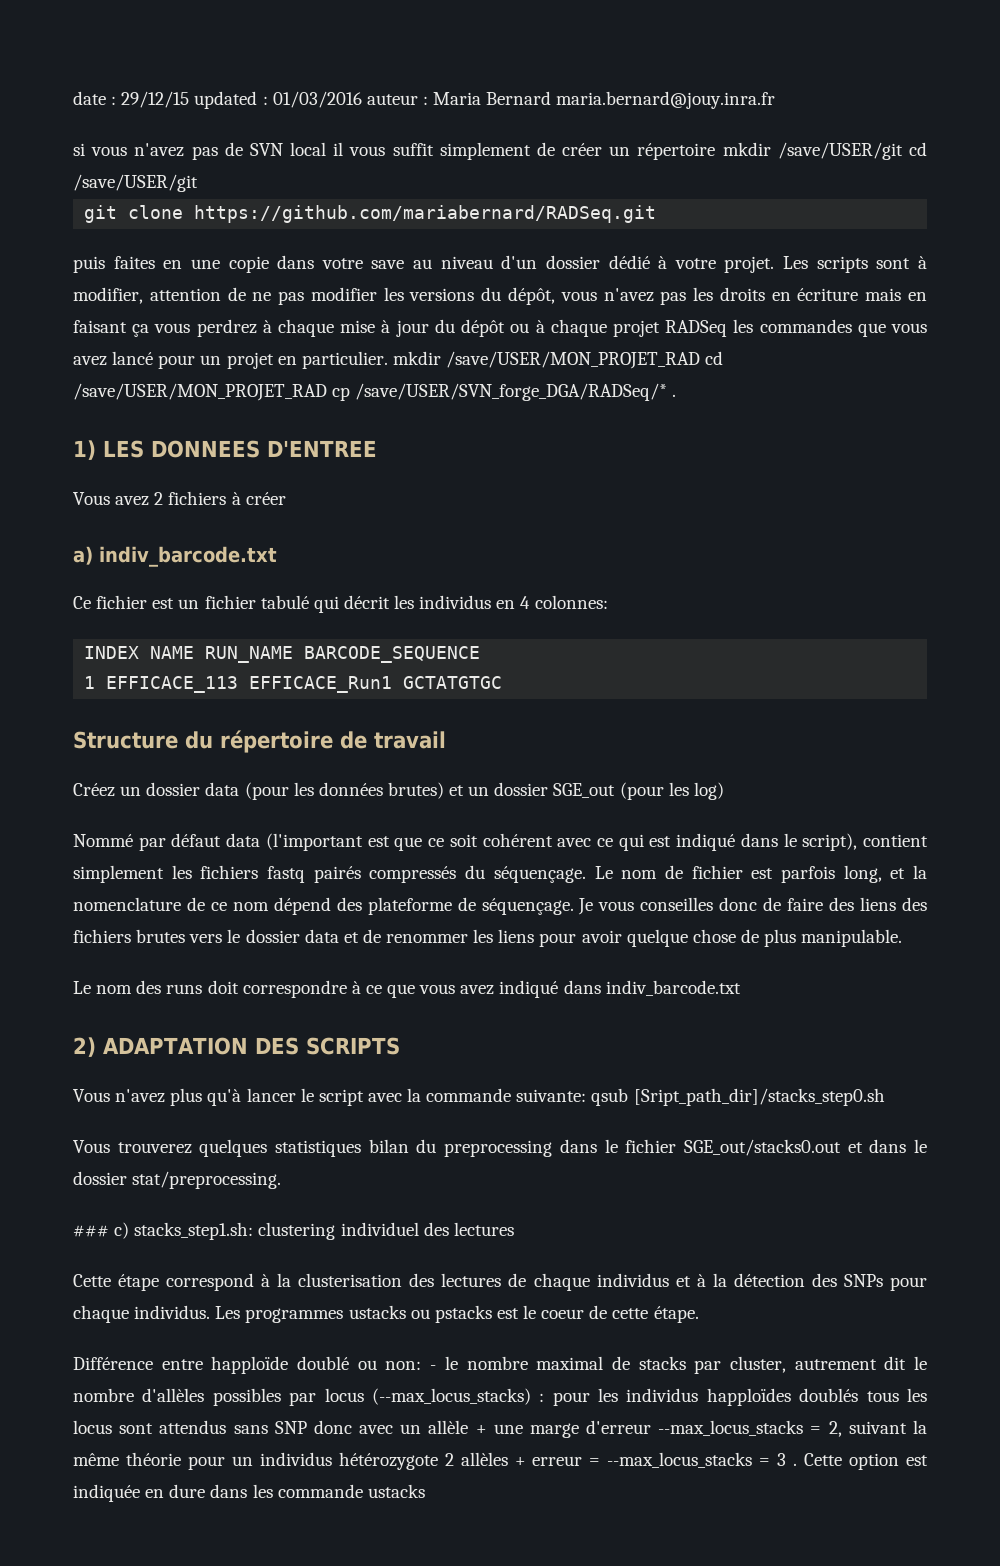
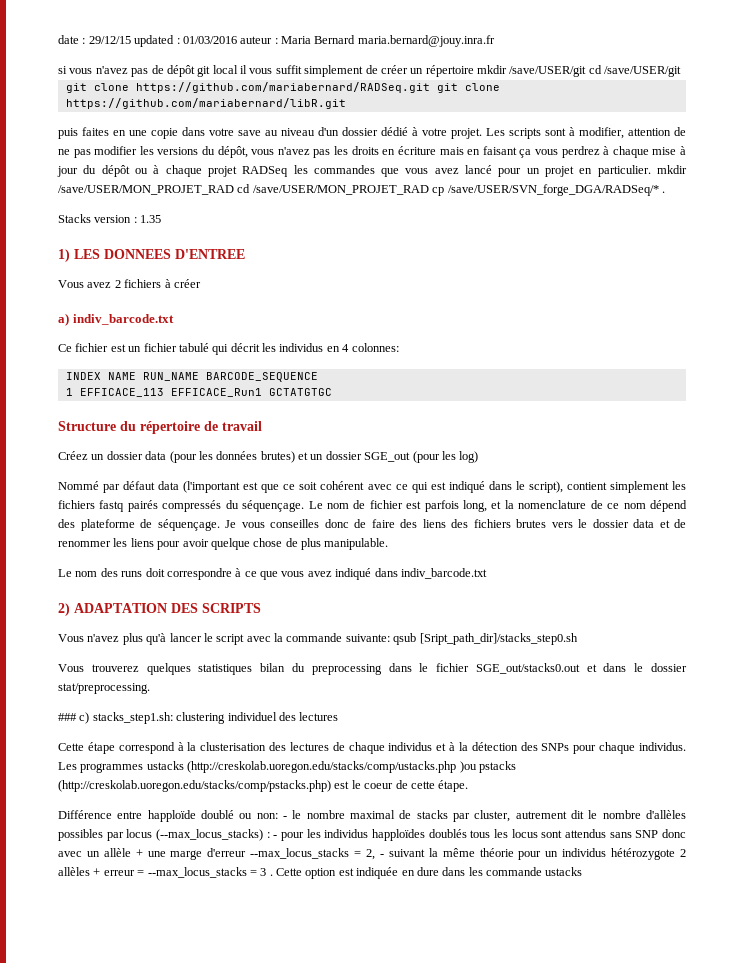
[249,143,283,156] SVN -> [166,65,211,77] dépôt git
(657, 214) none -> [436,83,500,93] [65,98,346,109] git clone https://github.com/mariabernard/libR.git
(677, 395) none -> [58,214,162,223] // Stacks version : 1.35
[410,1305,492,1323] ou pstacks -> [187,761,516,773] [58,780,331,792] (http://creskolab.uoregon.edu/stacks/comp/ustacks.php )ou pstacks (http://creskolab.uoregon.edu/stacks/comp/pstacks.php)
(545, 1397) none -> [273,835,278,838] -
(842, 1429) none -> [379,854,384,857] -

